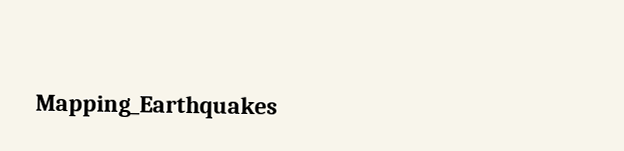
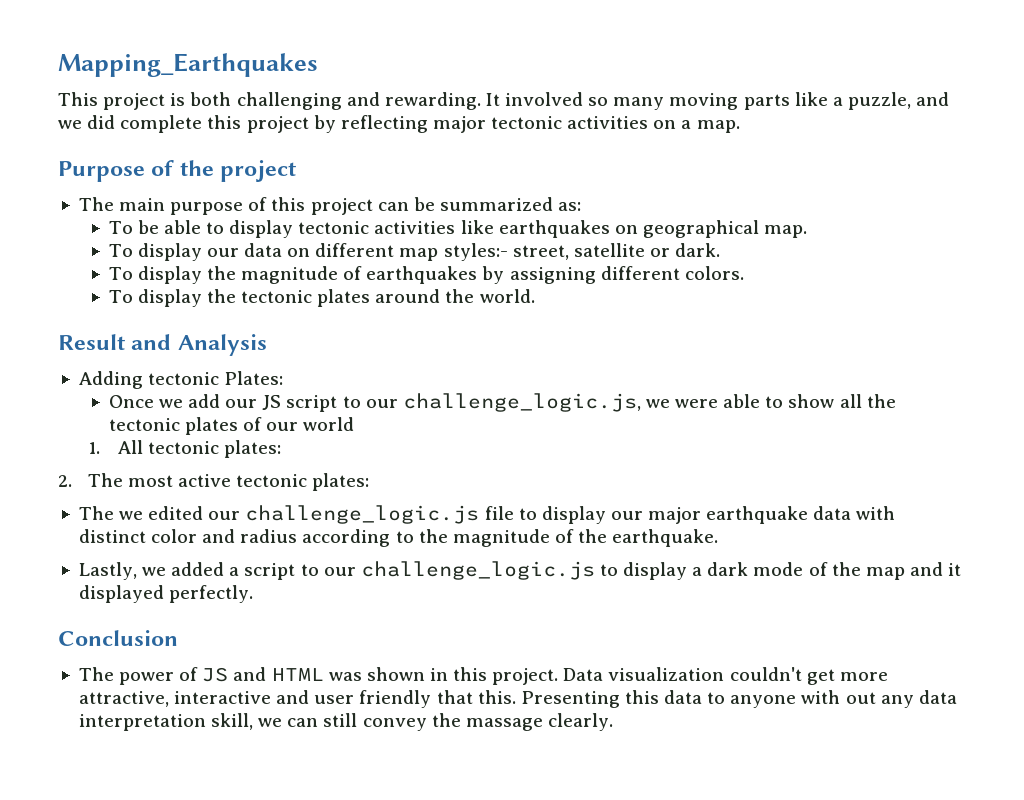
(278, 106) none -> [58,92,950,110] [58,115,740,133] [58,160,297,182] [78,197,582,215] [108,220,808,238] [108,243,721,261] [108,266,744,284] [108,289,535,307] [58,334,267,356] [78,371,284,389] [108,393,896,412] [108,417,355,435] [87,440,281,458] [58,473,370,491] [78,505,896,524] [78,529,719,547] [78,561,962,580] [78,585,254,603] [58,630,178,646] [78,667,888,685] [78,690,957,708] [78,713,613,731] // This project is both challenging and rewarding. It involved so many moving parts like a puzzle, and we did complete this project by reflecting major tectonic activities on a map. // Purpose of the project // The main purpose of this project can be summarized as: // To be able to display tectonic activities like earthquakes on geographical map. // To display our data on different map styles:- street, satellite or dark. // To display the magnitude of earthquakes by assigning different colors. // To display the tectonic plates around the world. // Result and Analysis // Adding tectonic Plates: // Once we add our JS script to our challenge_logic.js, we were able to show all the tectonic plates of our world // 1. All tectonic plates: // 2. The most active tectonic plates: // The we edited our challenge_logic.js file to display our major earthquake data with distinct color and radius according to the magnitude of the earthquake. // Lastly, we added a script to our challenge_logic.js to display a dark mode of the map and it displayed perfectly. // Conclusion // The power of JS and HTML was shown in this project. Data visualization couldn't get more attractive, interactive and user friendly that this. Presenting this data to anyone with out any data interpretation skill, we can still convey the massage clearly.

